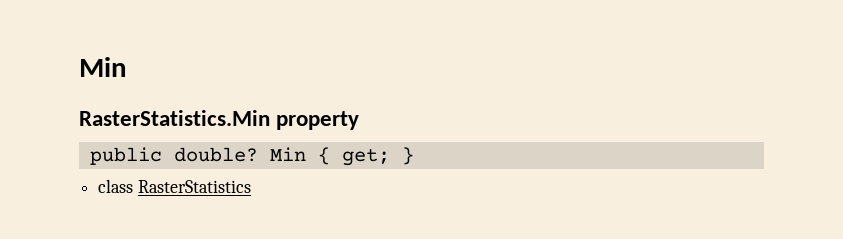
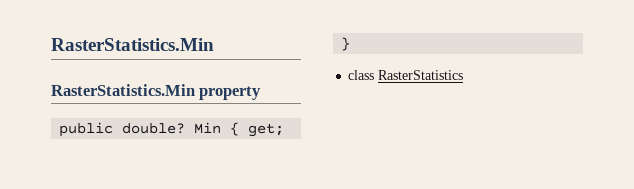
[79,57,127,77] Min -> [51,38,214,51] RasterStatistics.Min

